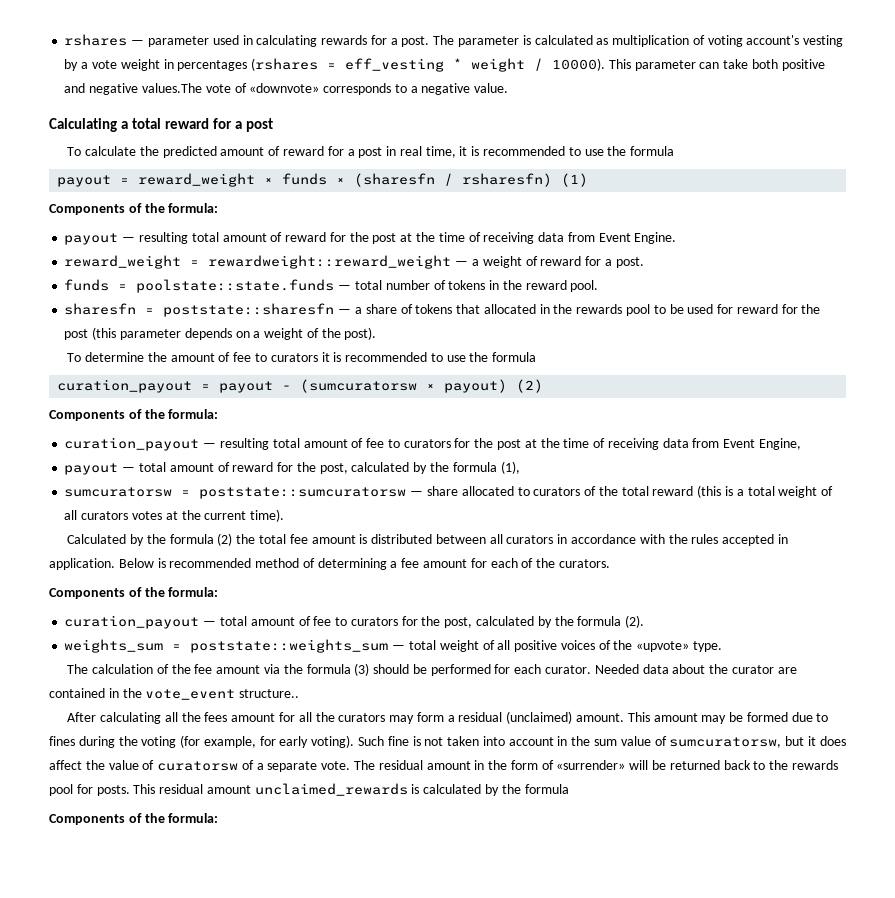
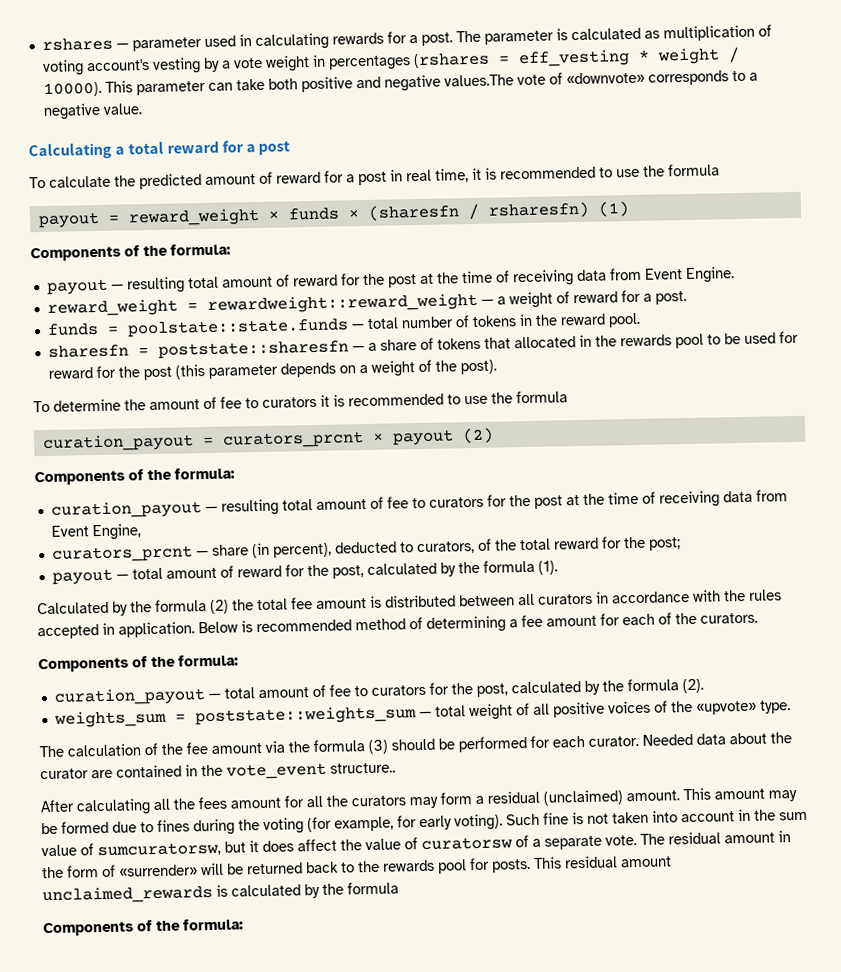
[219,379,508,393] payout - (sumcuratorsw × payout) -> [221,429,454,449] curators_prcnt × payout
(801, 444) none -> [51,536,681,563] // curators_prcnt — share (in percent), deducted to curators, of the total reward for the post;
[500,461,520,474] [64,485,834,499] [64,509,285,522] (1), // sumcuratorsw = poststate::sumcuratorsw — share allocated to curators of the total reward (this is a total weight of all curators votes at the current time). -> [537,560,558,575] (1).

